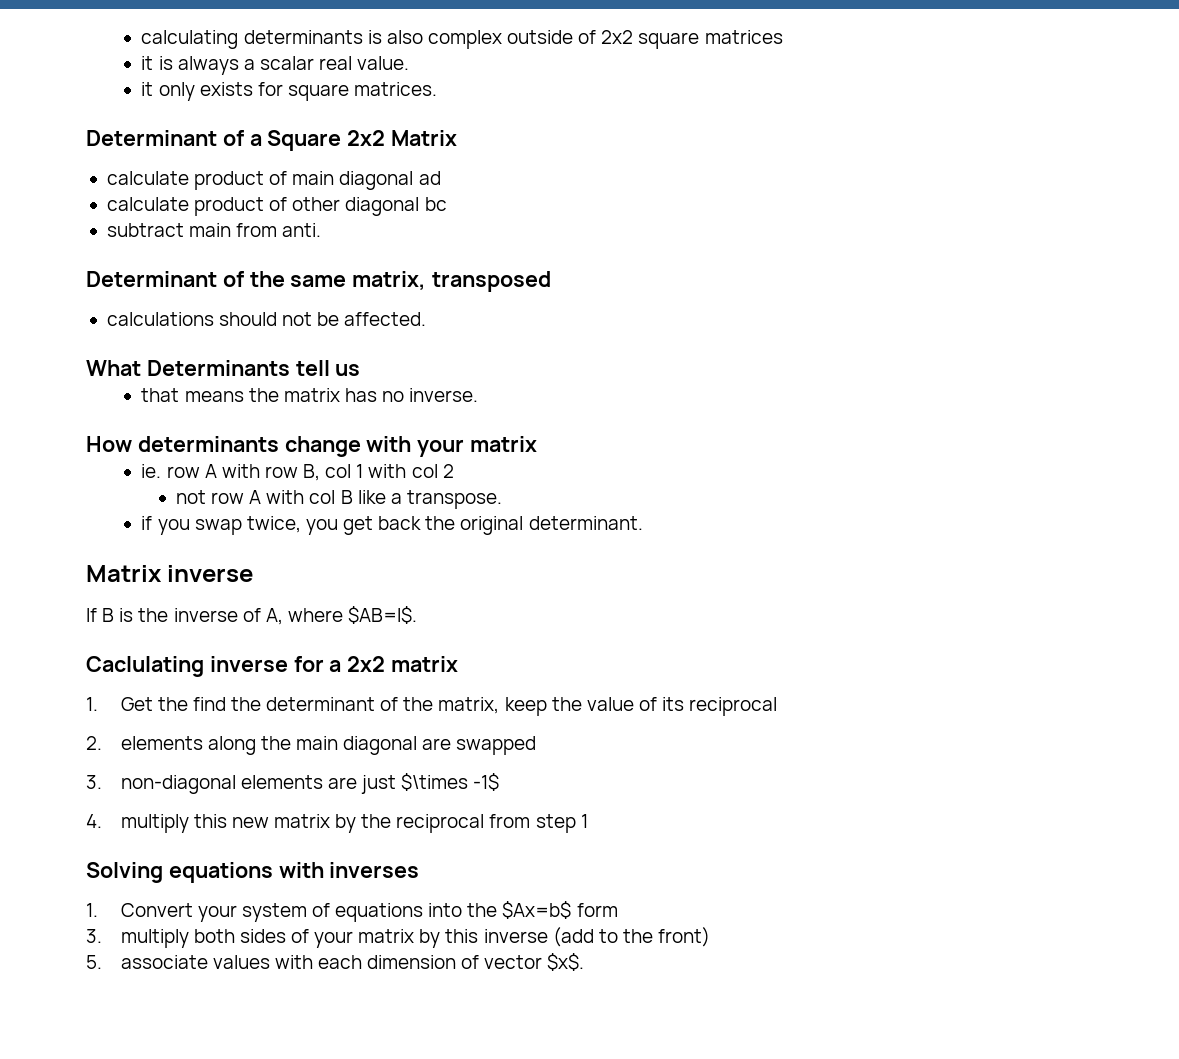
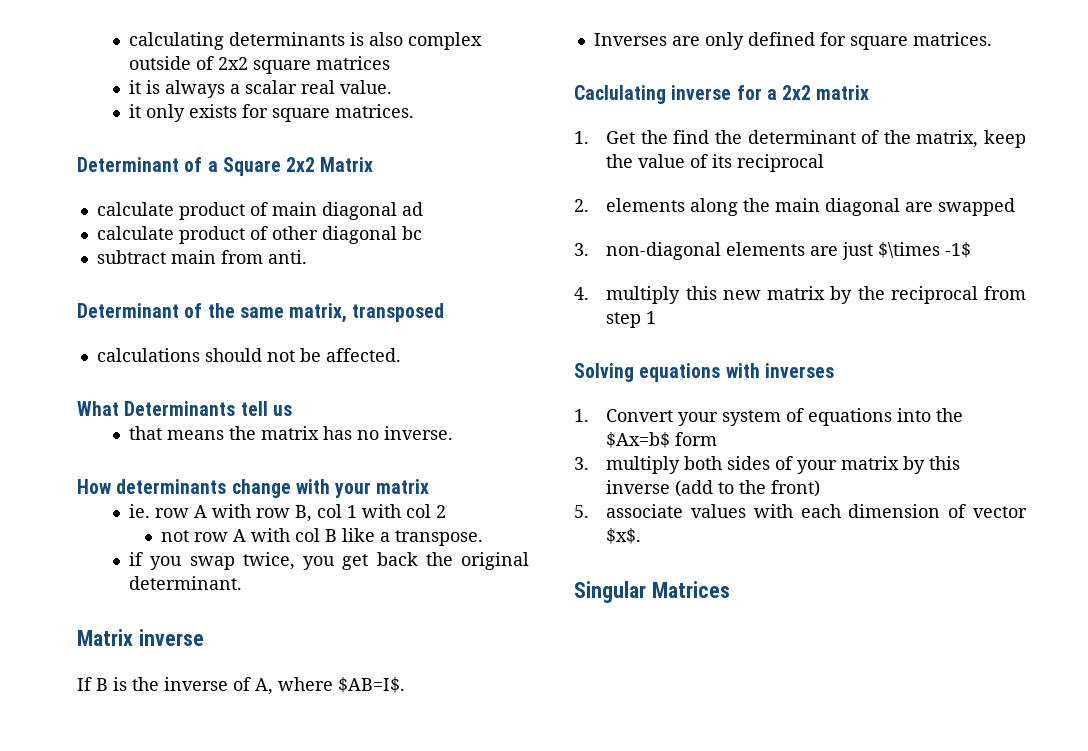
(418, 615) none -> [593,32,992,50] // Inverses are only defined for square matrices.
(585, 962) none -> [574,581,730,603] // Singular Matrices

